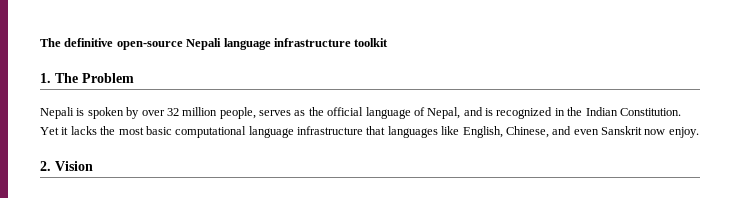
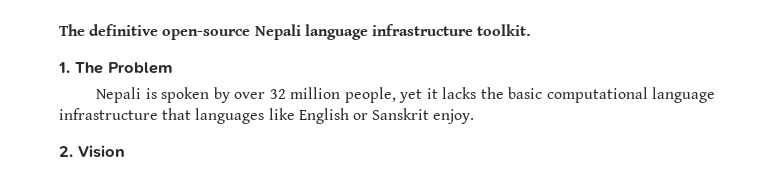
[354,38,389,47] toolkit -> [477,24,532,36] toolkit.
[259,107,681,119] [40,127,59,135] serves as the official language of Nepal, and is recognized in the Indian Constitution. Yet -> [399,89,423,103] yet
[118,127,144,135] most -> (504, 93) none
[462,126,666,138] English, Chinese, and even Sanskrit now -> [298,108,430,124] English or Sanskrit

